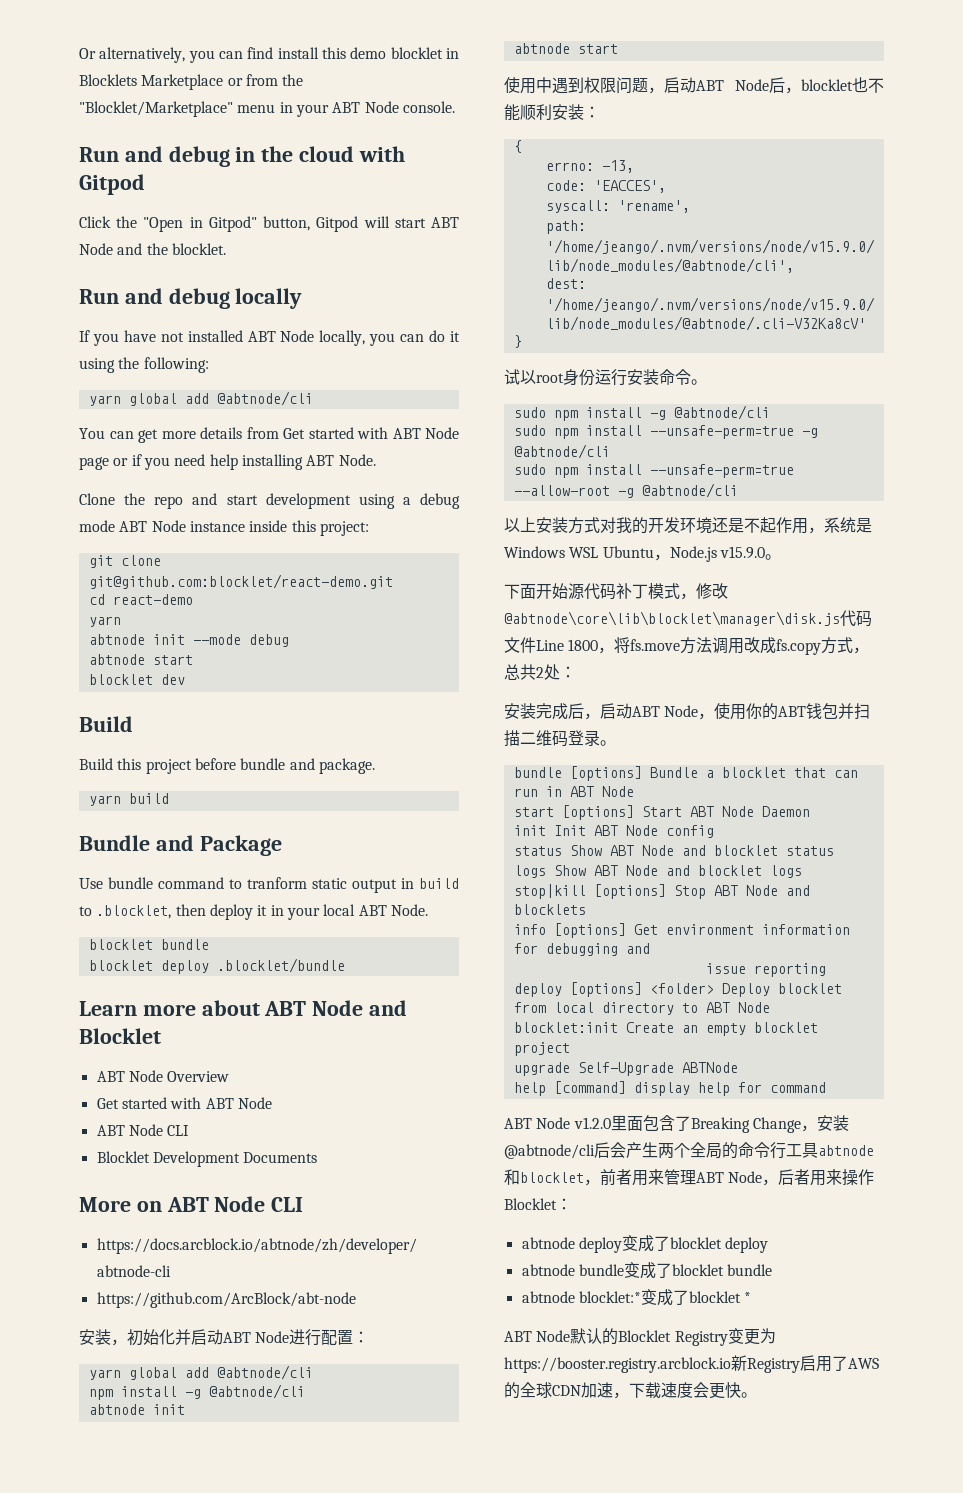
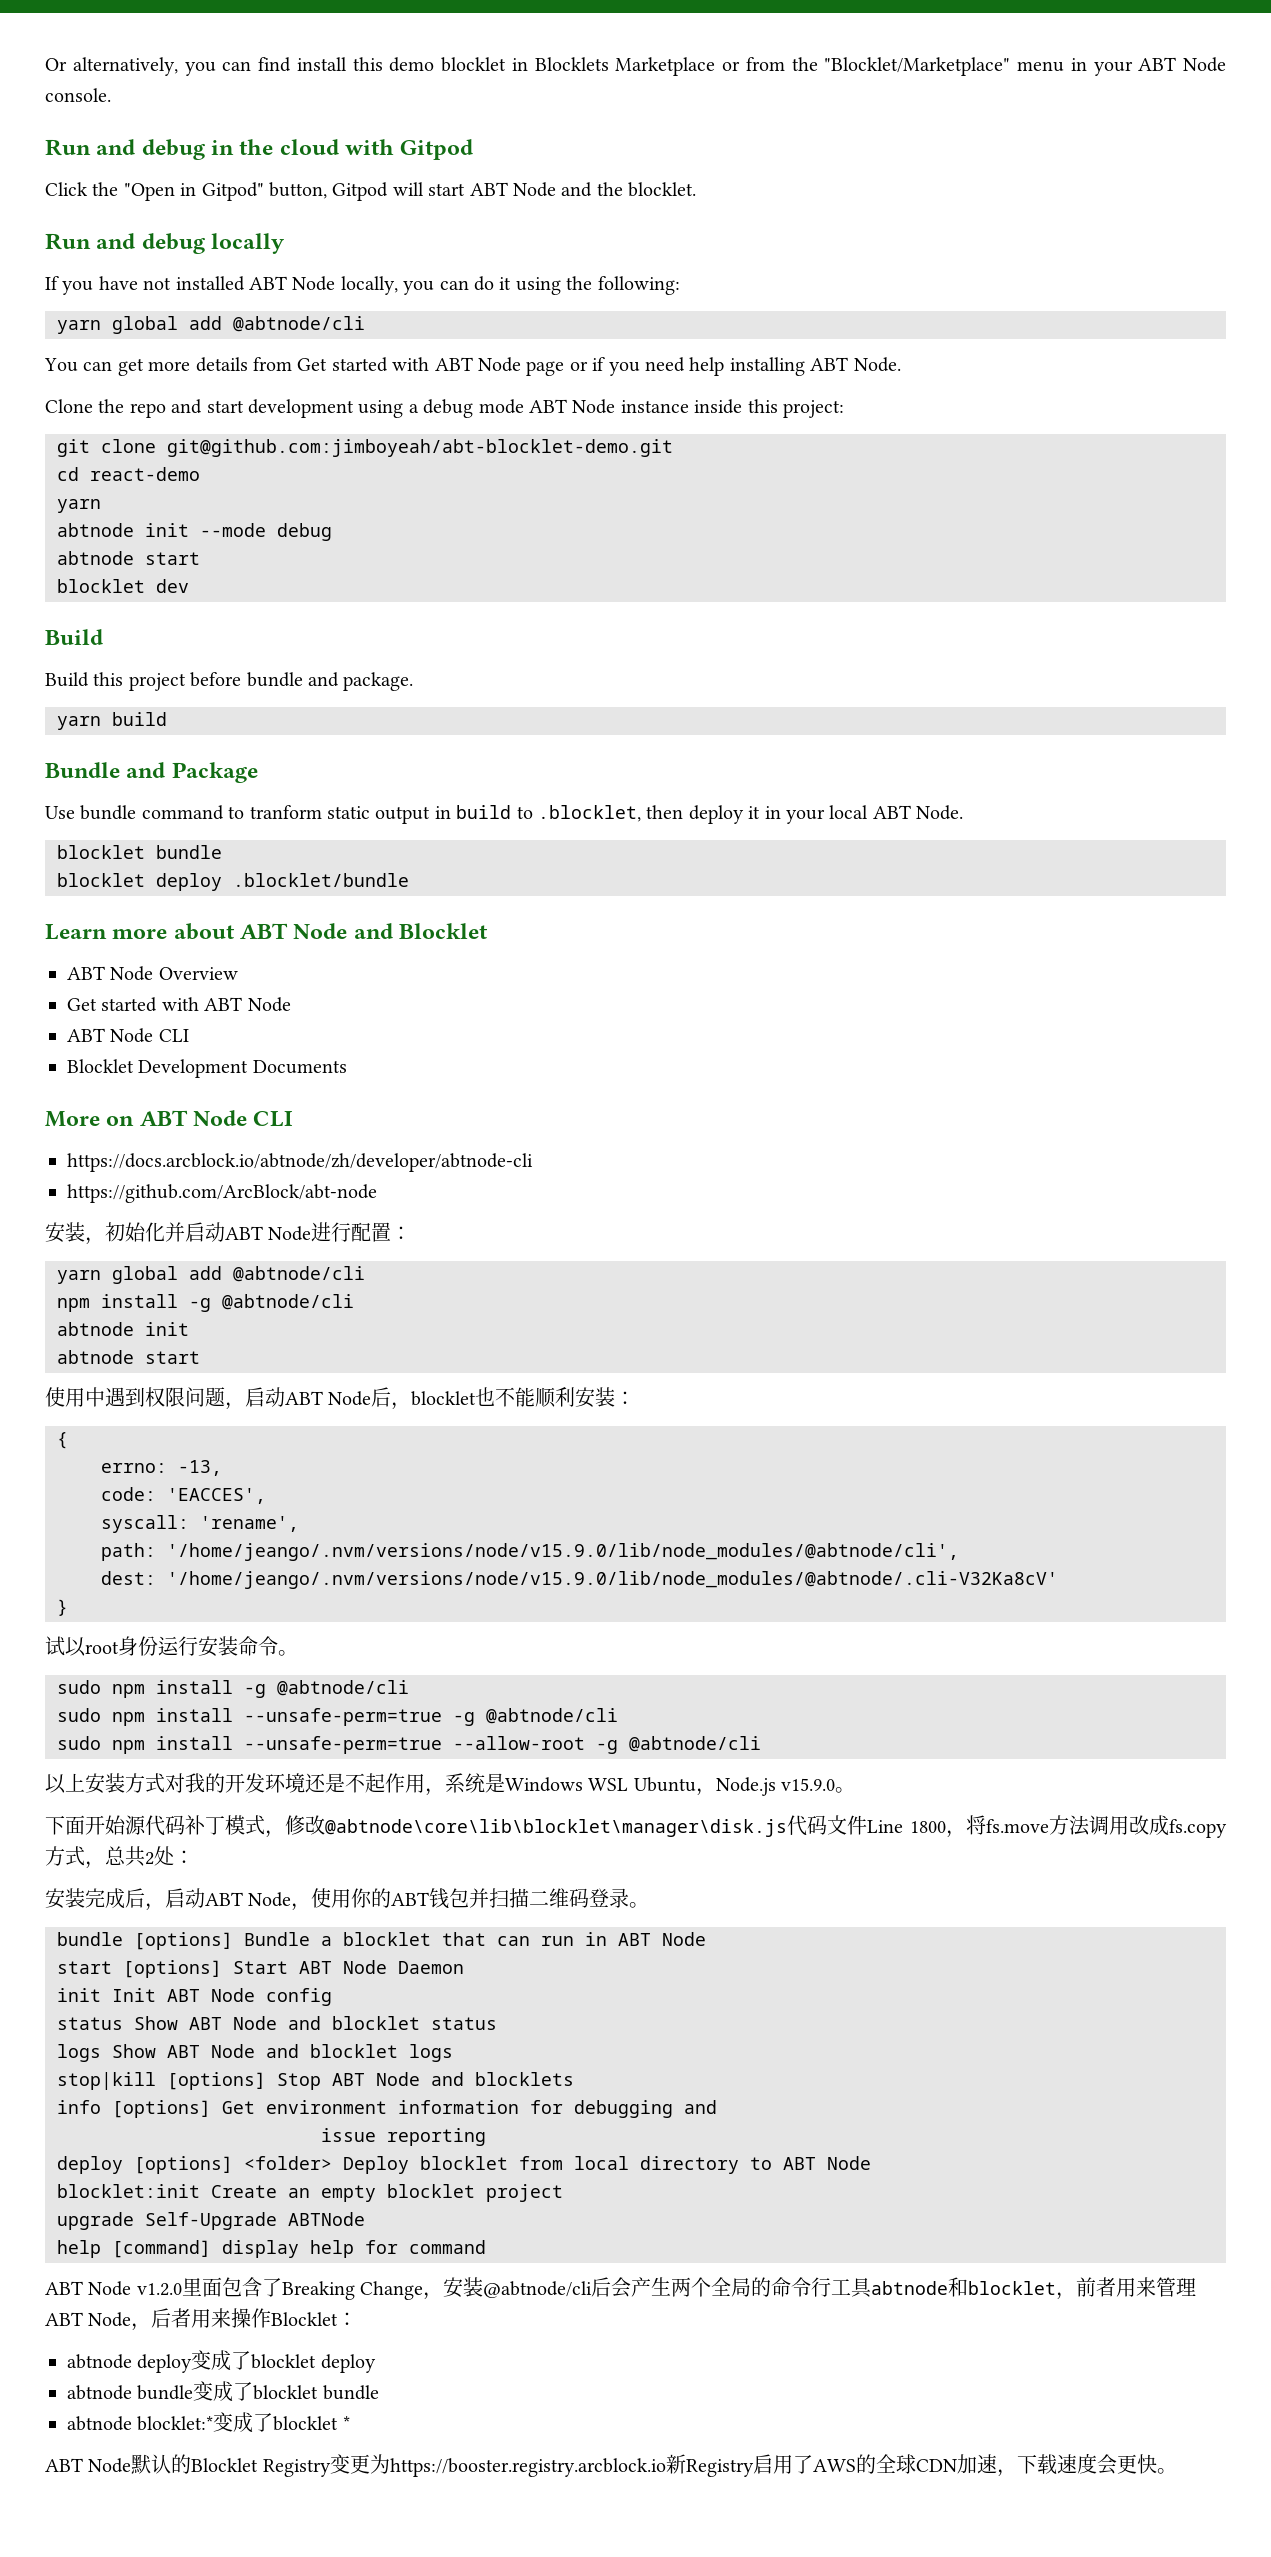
[88,574,393,589] git@github.com:blocklet/react-demo.git -> [167,439,673,457] git@github.com:jimboyeah/abt-blocklet-demo.git

